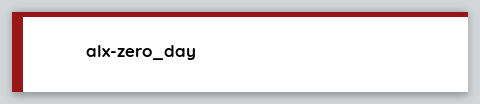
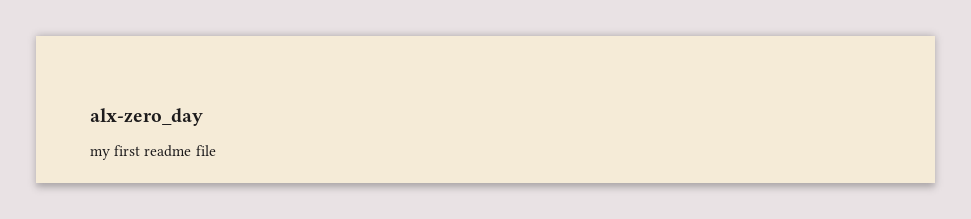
(196, 52) none -> [90,145,216,160] // my first readme file

